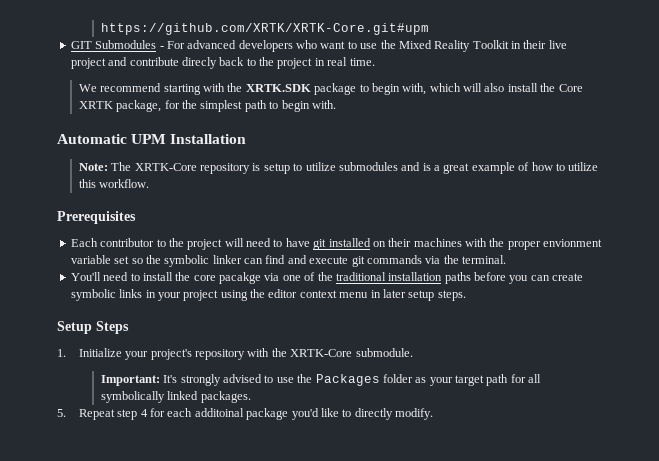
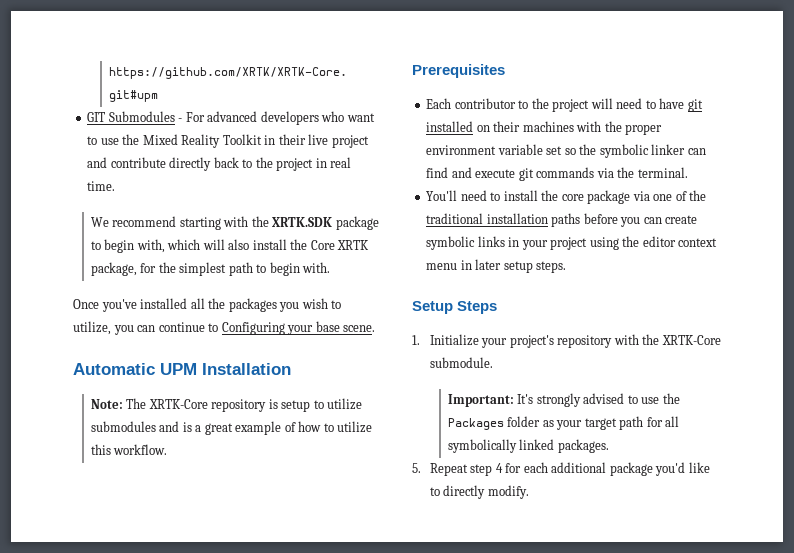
[181,57,217,69] direcly -> [169,157,212,171] directly
(336, 104) none -> [73,298,342,312] [73,321,376,335] // Once you've installed all the packages you wish to utilize, you can continue to Configuring your base scene.
[543,239,603,247] envionment -> [426,145,497,155] environment
[219,272,261,284] pacakge -> [587,190,631,204] package
[194,408,244,417] additoinal -> [551,462,607,473] additional

